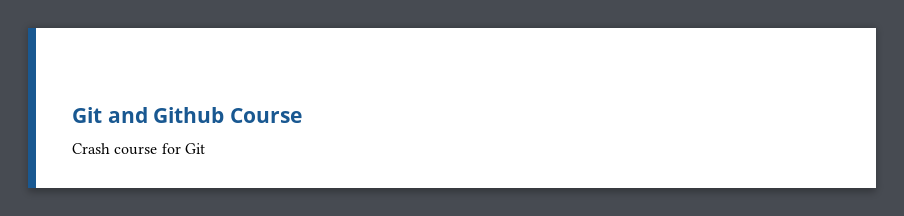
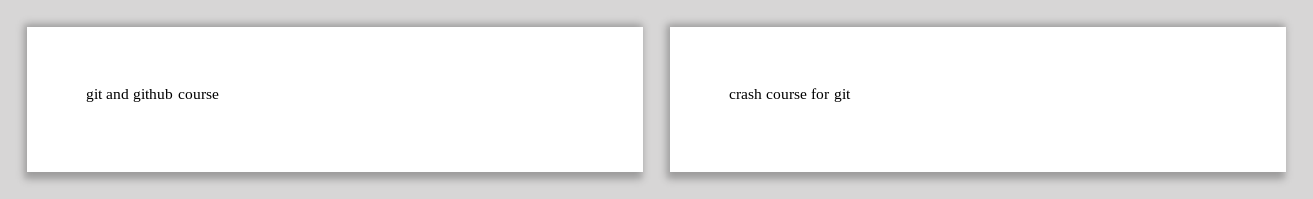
[72,107,302,123] [72,143,110,154] Git and Github Course // Crash -> [86,89,219,102] [729,89,762,99] git and github course // crash
[184,143,205,154] Git -> [833,89,851,102] git

